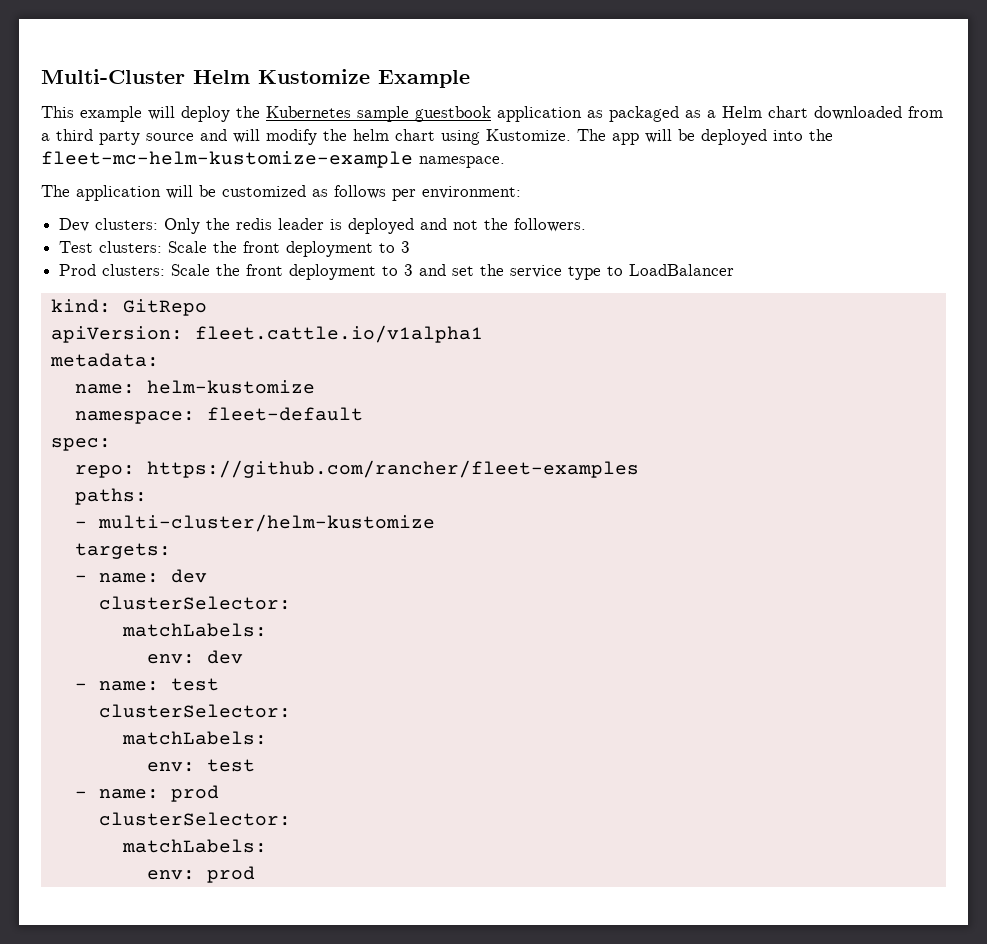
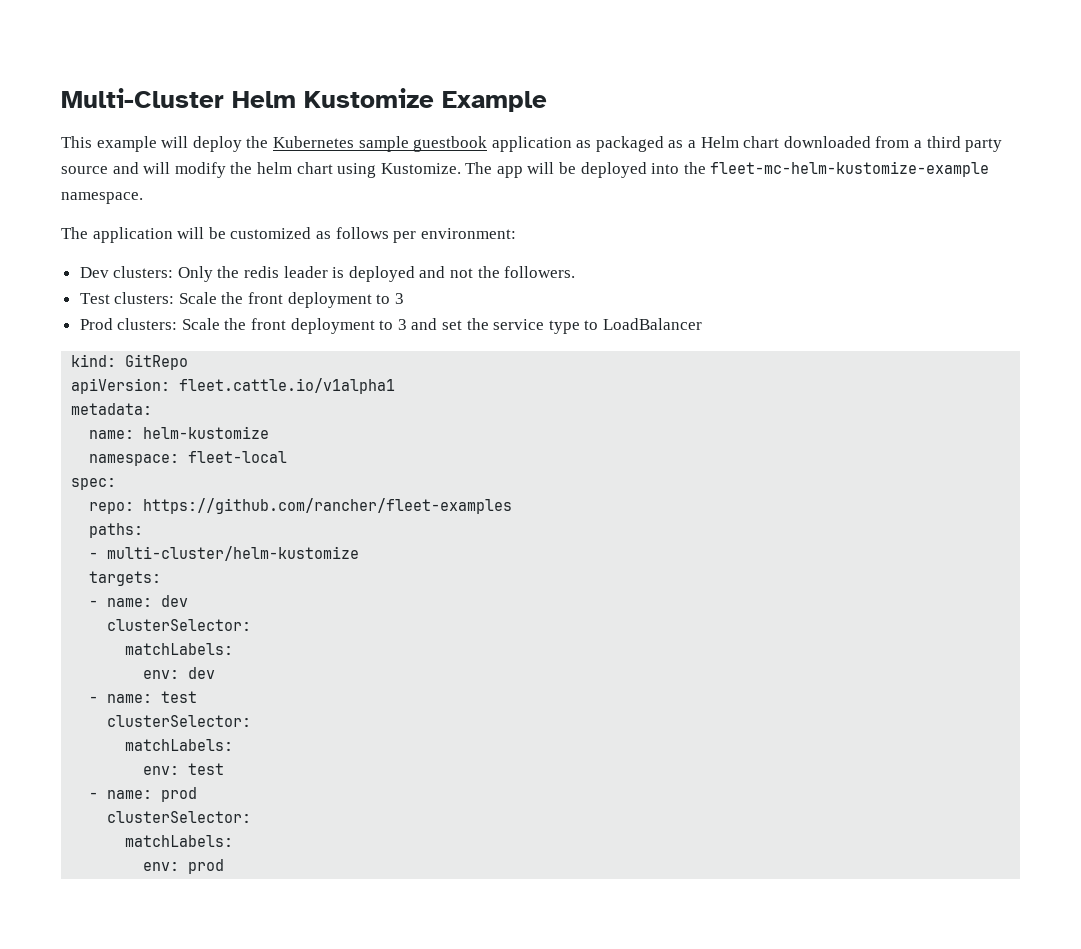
[206,407,363,421] fleet-default -> [188,451,288,463] fleet-local

